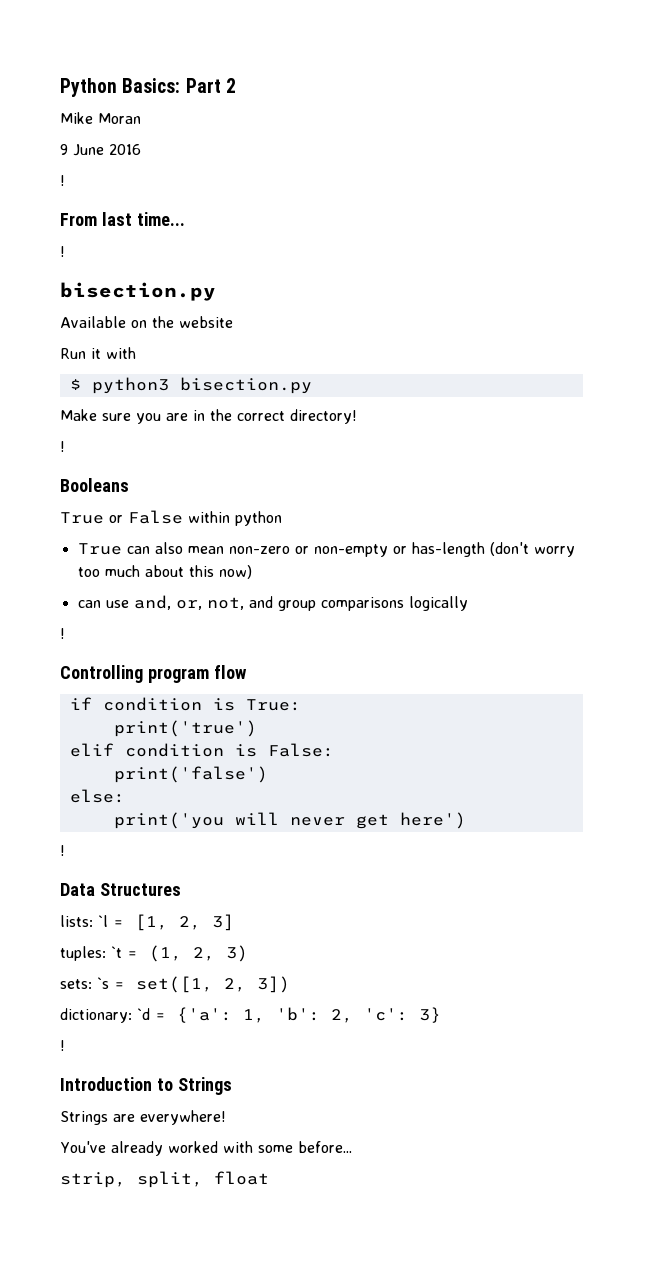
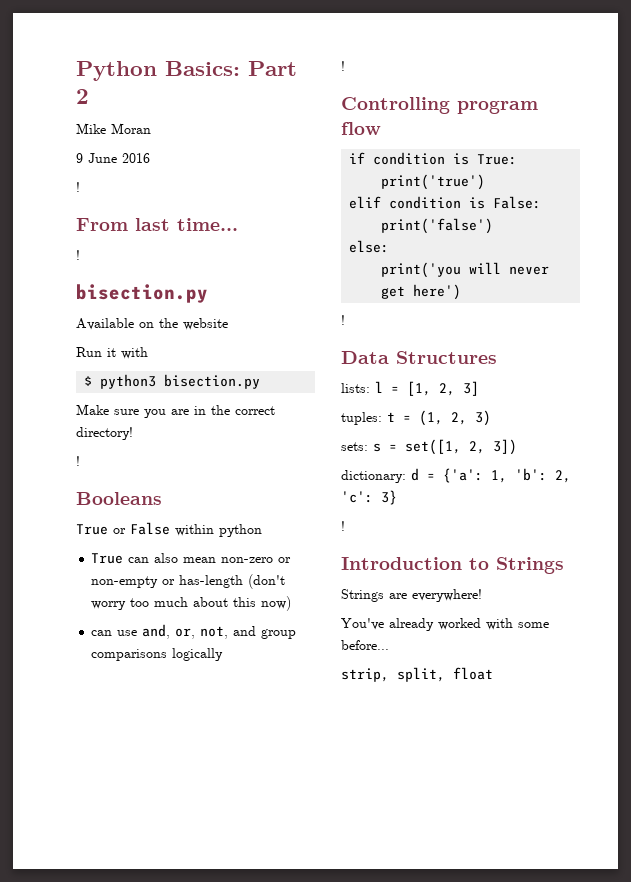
[98,915,108,927] `l -> [375,381,383,393] l
[111,946,122,958] `t -> [387,412,395,422] t
[97,977,109,989] `s -> [373,443,381,452] s
[137,1008,150,1020] `d -> [411,468,419,481] d

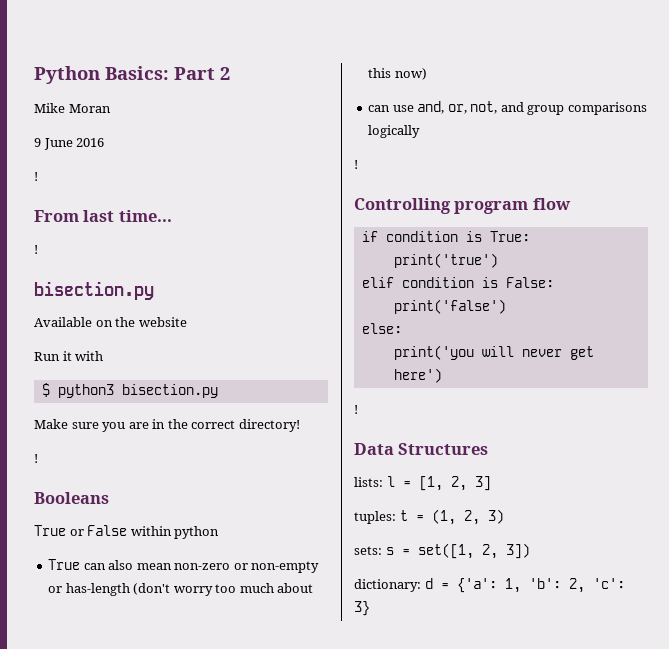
[341,521,345,531] [341,557,564,574] [341,589,482,602] [341,618,549,631] [341,640,389,650] [341,667,493,682] // ! // Introduction to Strings // Strings are everywhere! // You've already worked with some before... // strip, split, float -> (370, 608) none

